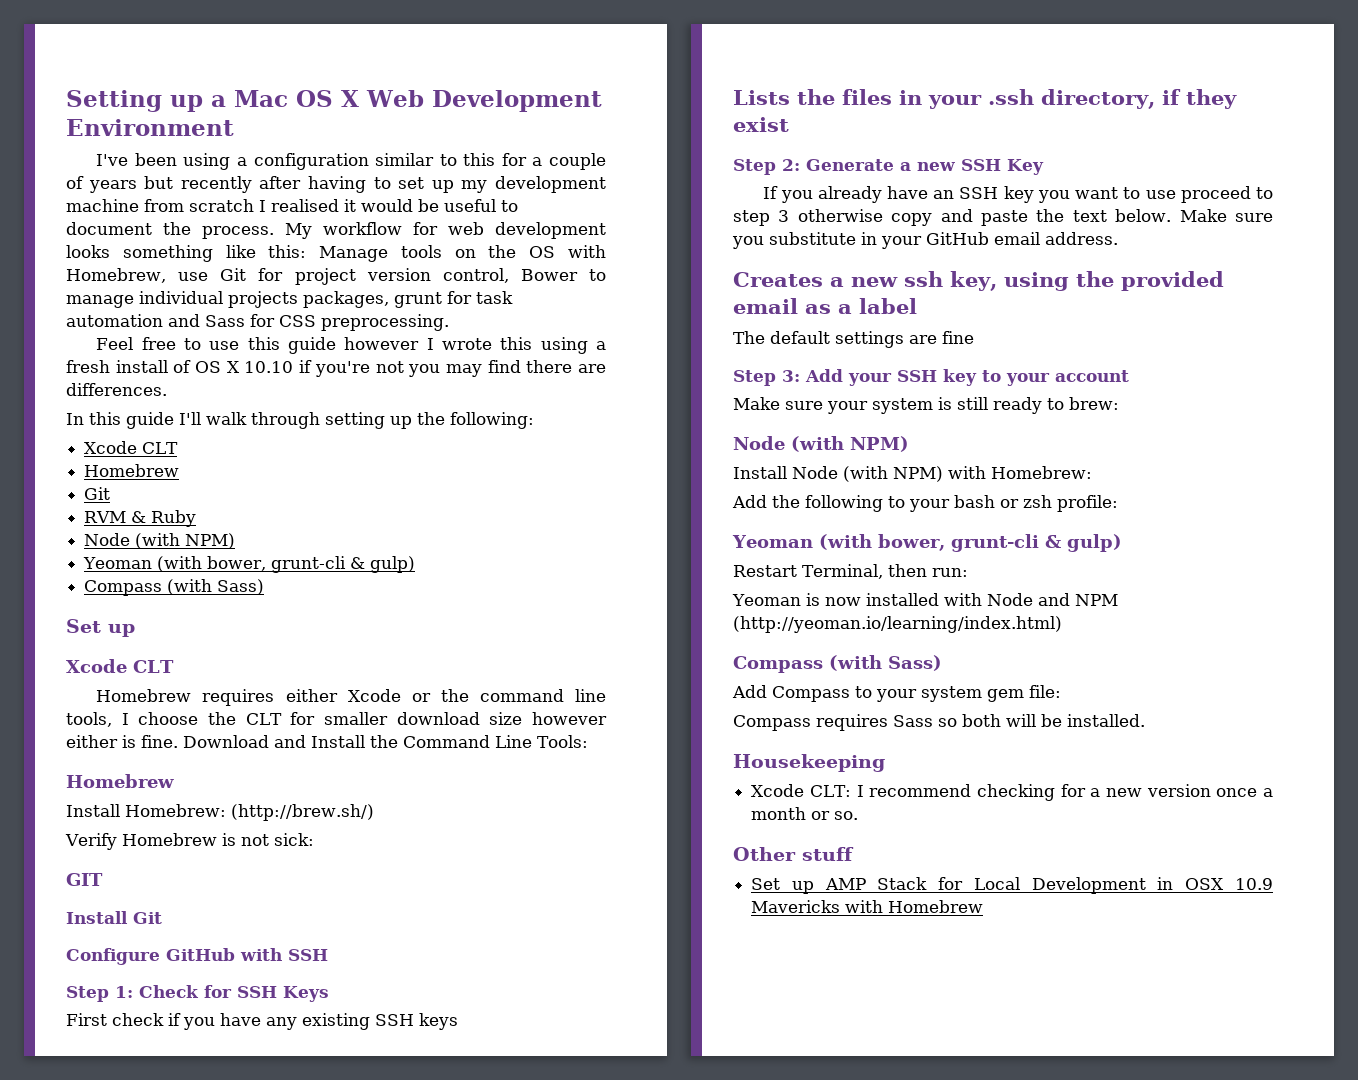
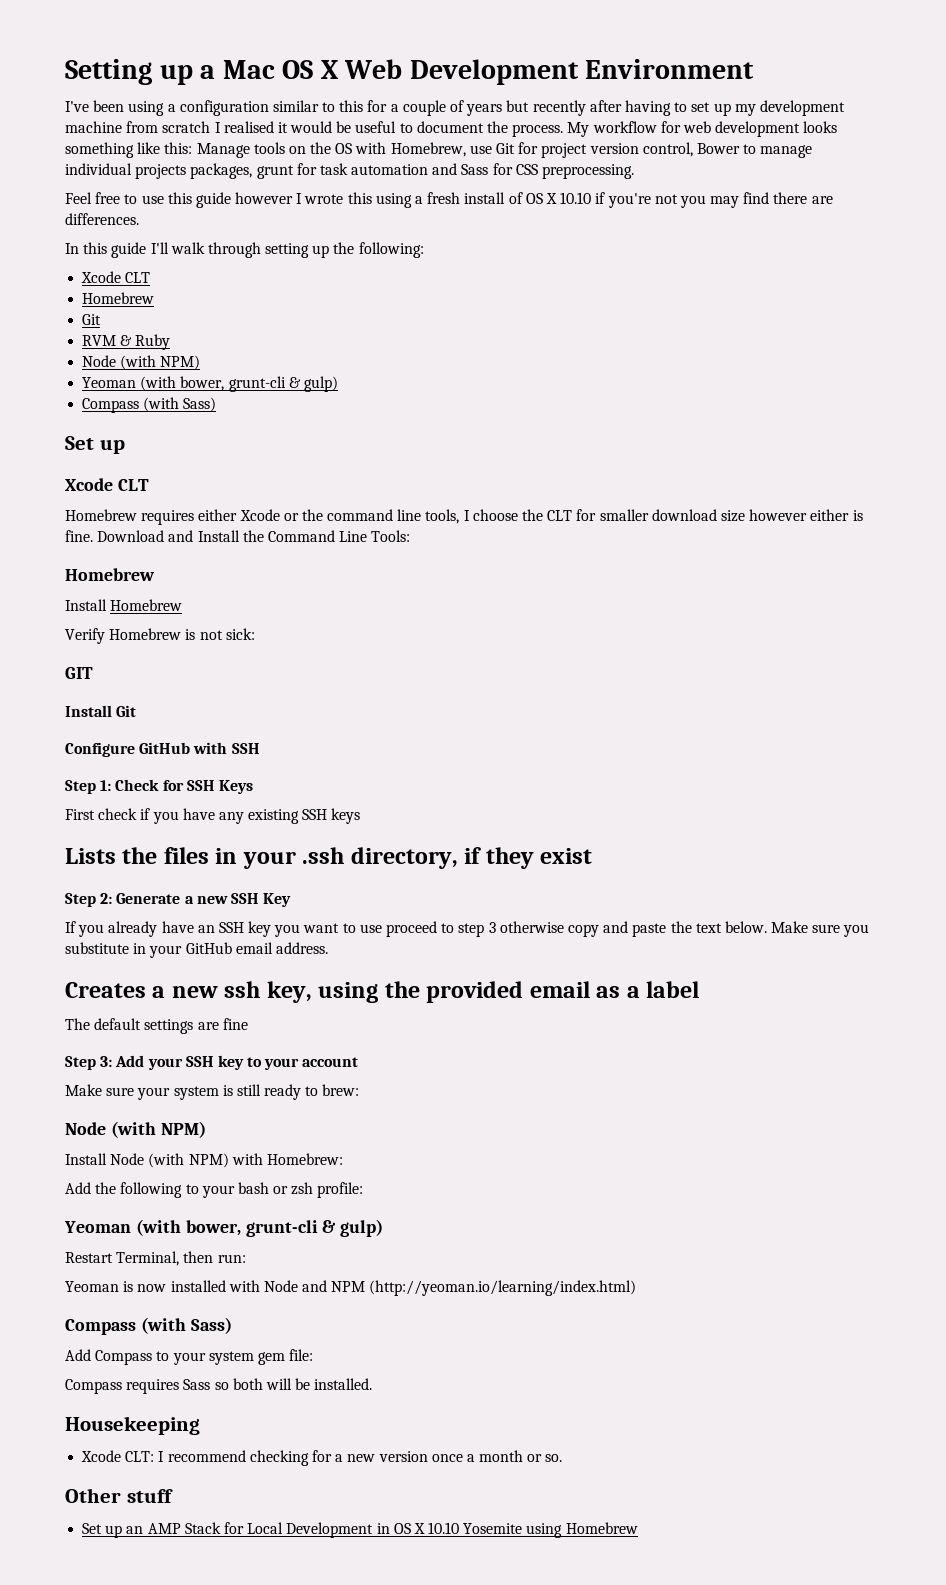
[125,804,374,821] Homebrew: (http://brew.sh/) -> [110,599,183,611] Homebrew
(814, 887) none -> [126,1526,144,1534] an
[1185,878,1273,890] [751,900,884,913] OSX 10.9 Mavericks with -> [393,1522,563,1538] OS X 10.10 Yosemite using

